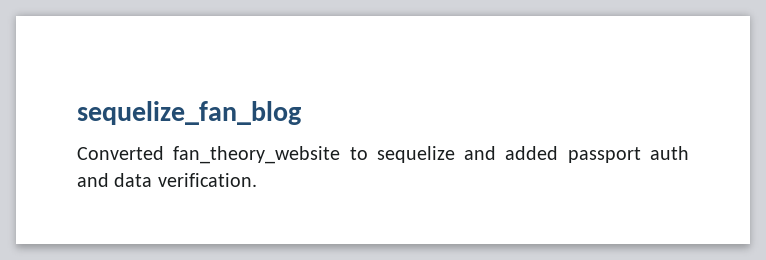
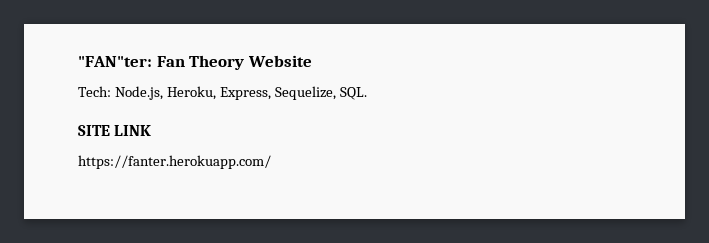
[77,101,301,125] [77,146,689,164] [77,173,257,187] sequelize_fan_blog // Converted fan_theory_website to sequelize and added passport auth and data verification. -> [78,55,312,70] [78,86,367,100] [78,125,152,136] [78,155,271,169] "FAN"ter: Fan Theory Website // Tech: Node.js, Heroku, Express, Sequelize, SQL. // SITE LINK // https://fanter.herokuapp.com/

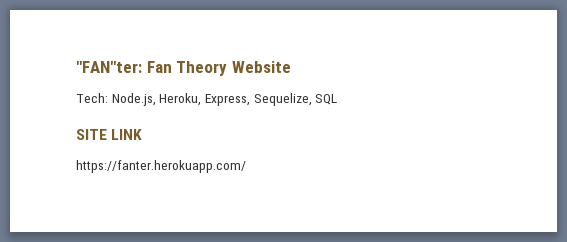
[339,87,367,100] SQL. -> [315,94,338,105] SQL

